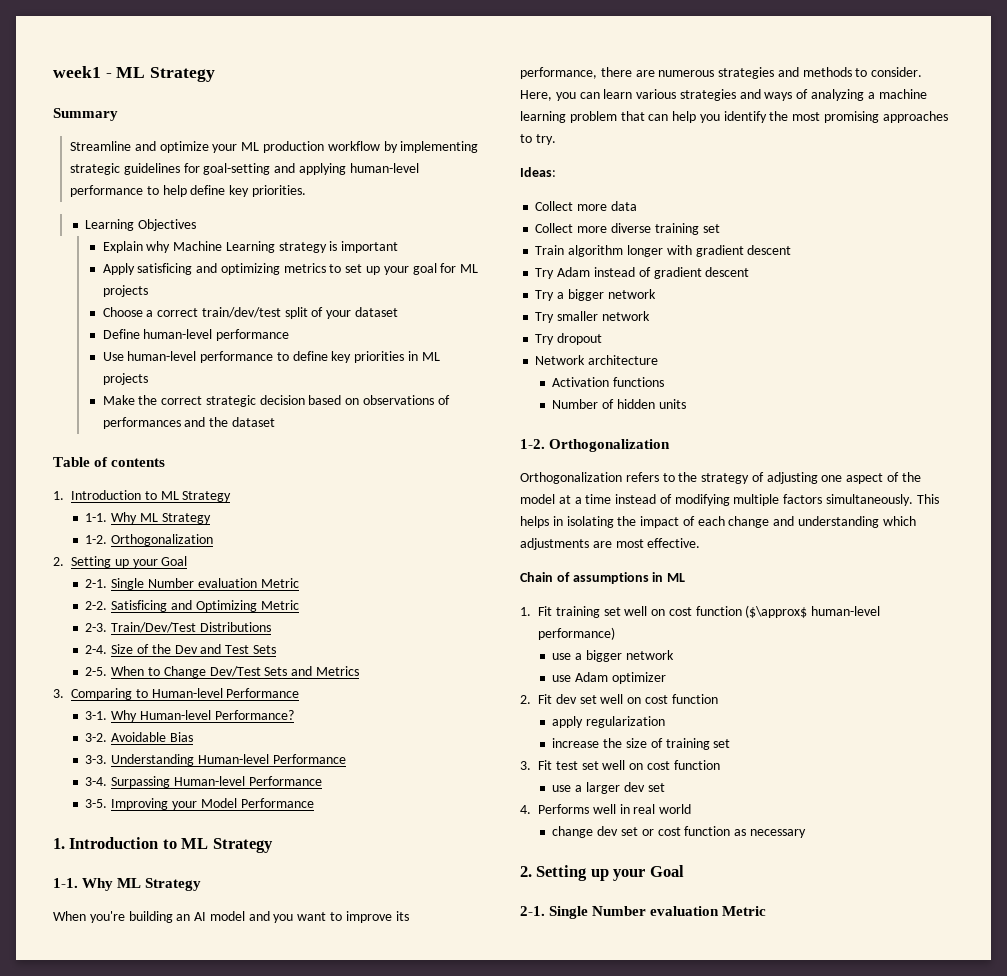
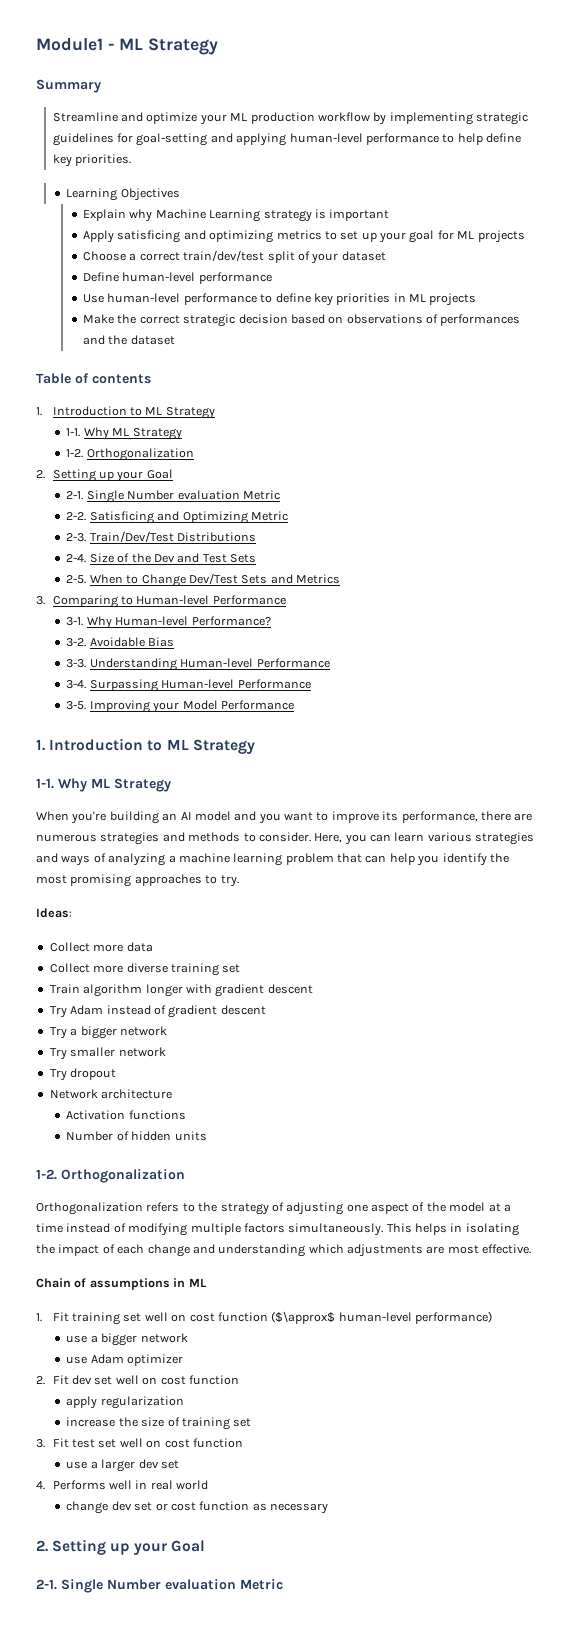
[53,66,101,78] week1 -> [36,38,103,51] Module1

